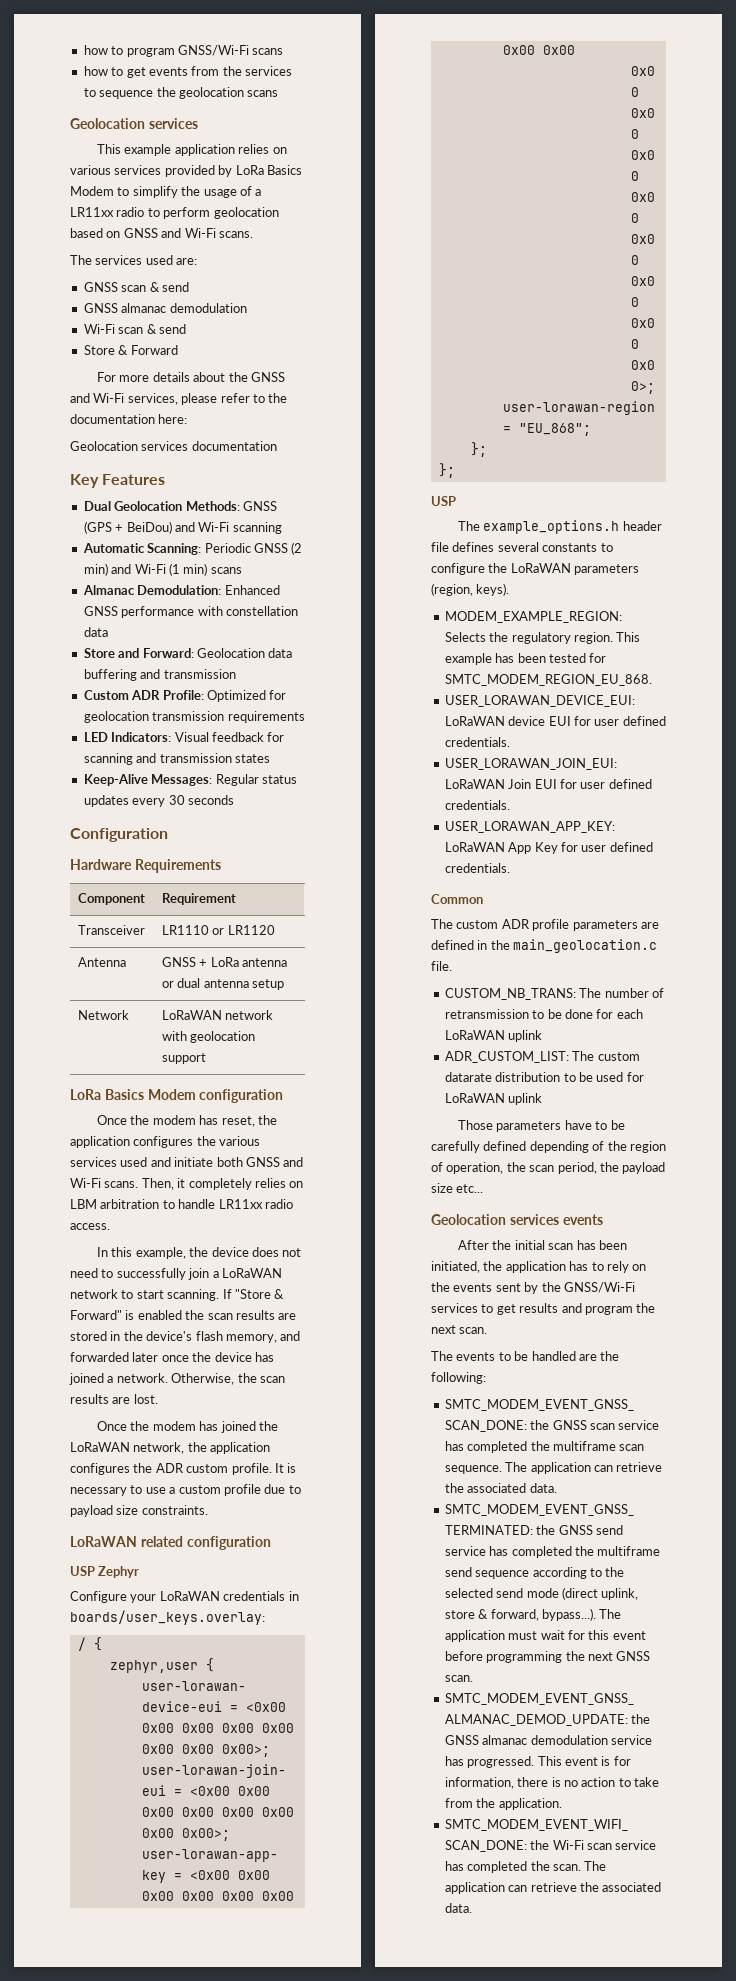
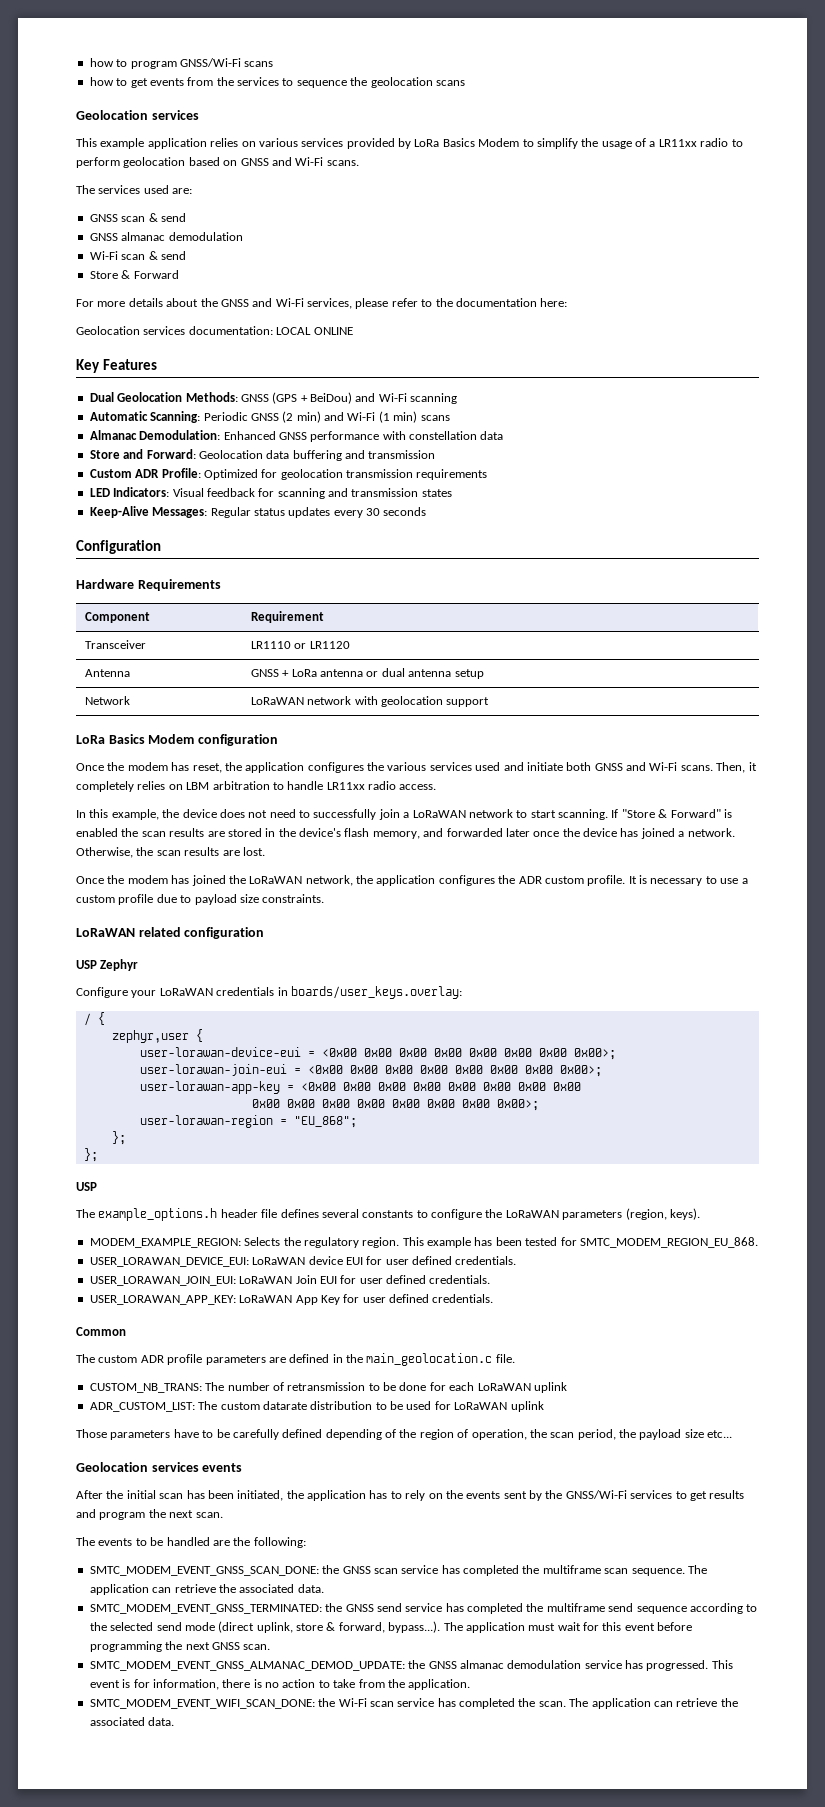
[191,441,277,451] documentation -> [188,326,353,335] documentation: LOCAL ONLINE

